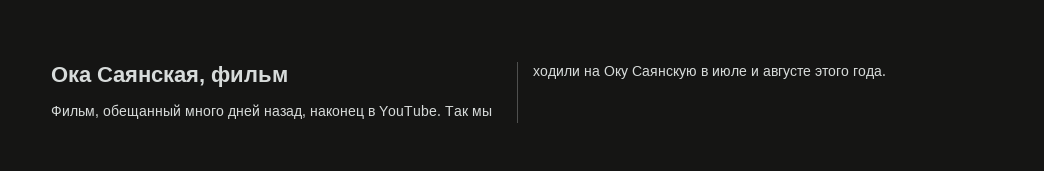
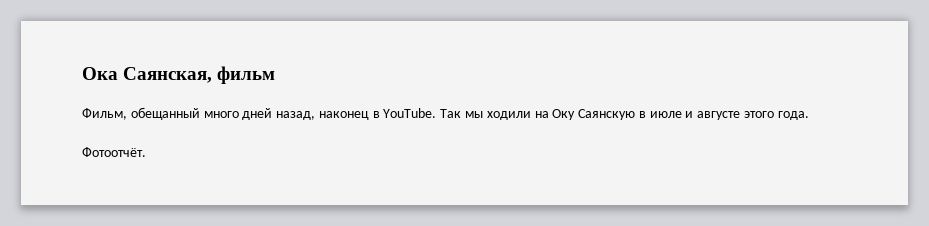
(886, 73) none -> [82,147,146,157] // Фотоотчёт.

